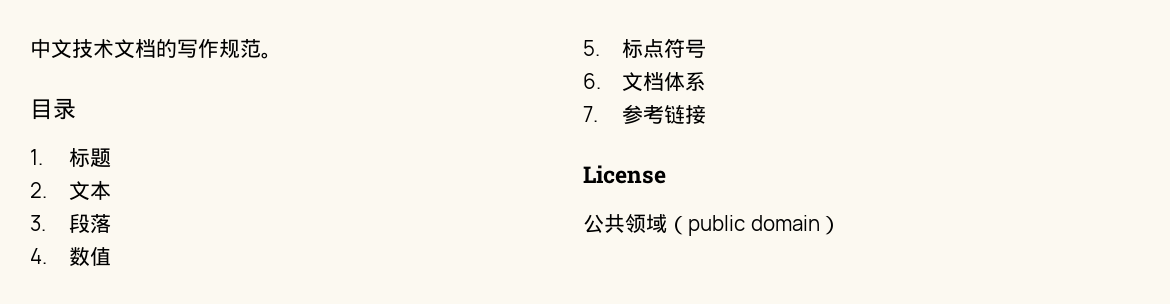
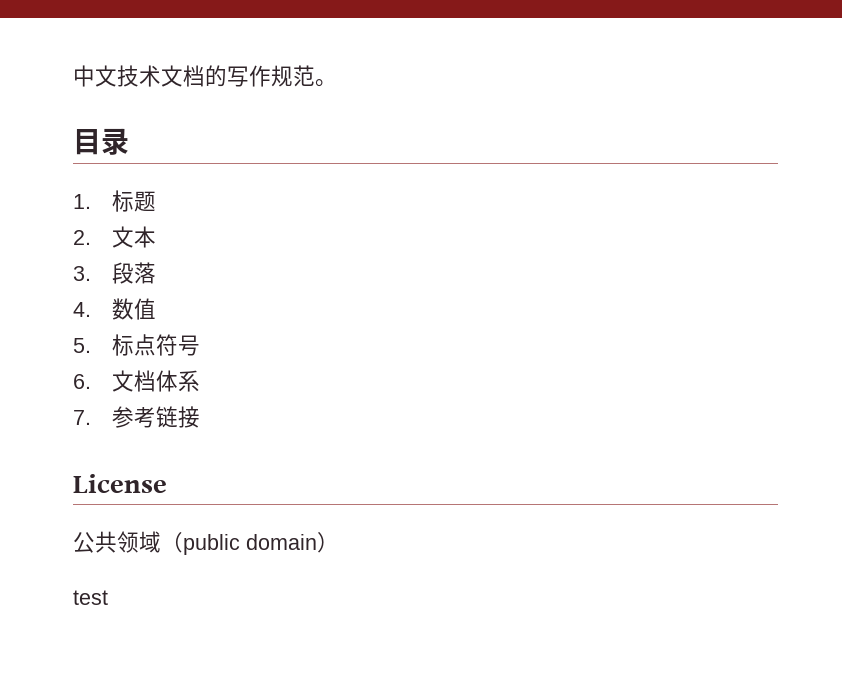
(841, 225) none -> [73,590,108,605] // test

